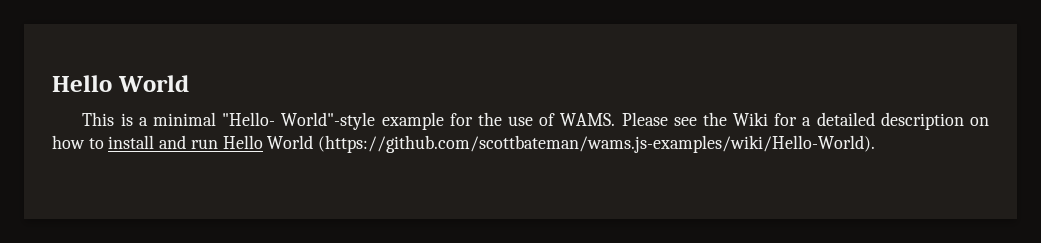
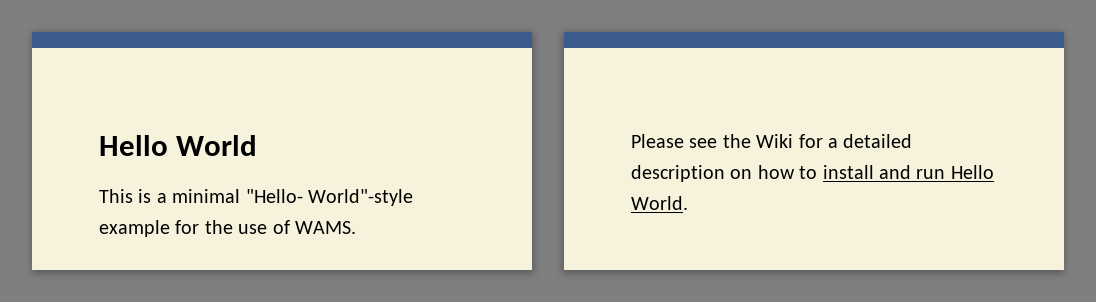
(616, 119) none -> (356, 227) //
[267,135,876,153] World (https://github.com/scottbateman/wams.js-examples/wiki/Hello-World). -> [631,196,688,210] World.

